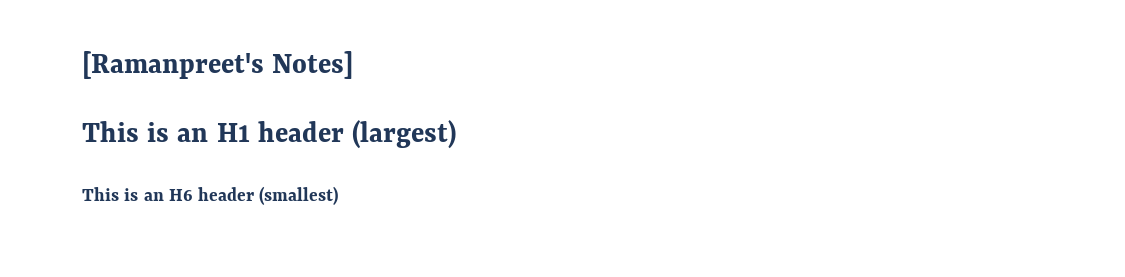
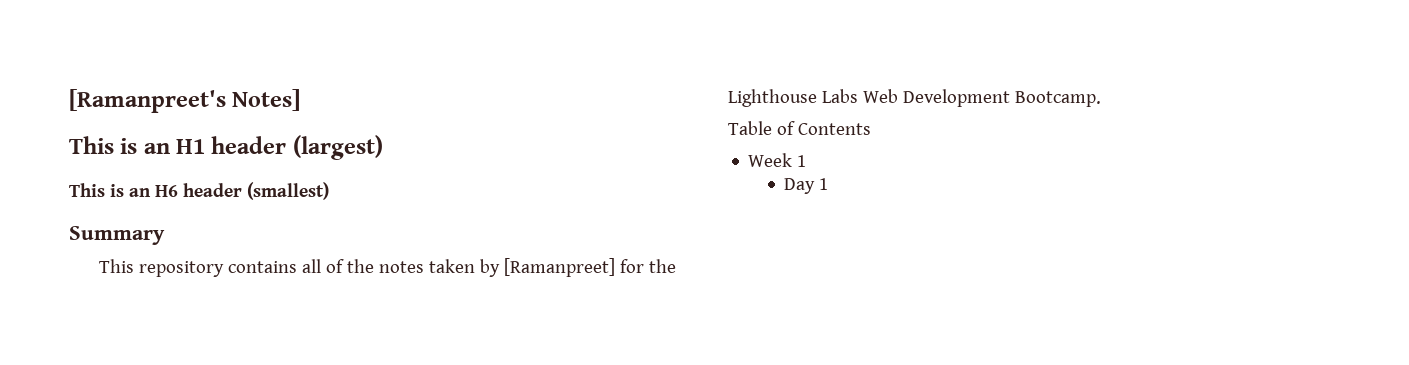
(339, 195) none -> [69,226,165,245] [98,258,676,277] [728,89,1101,107] [728,121,871,135] [748,153,807,167] [784,178,829,194] // Summary // This repository contains all of the notes taken by [Ramanpreet] for the Lighthouse Labs Web Development Bootcamp. // Table of Contents // Week 1 // Day 1

